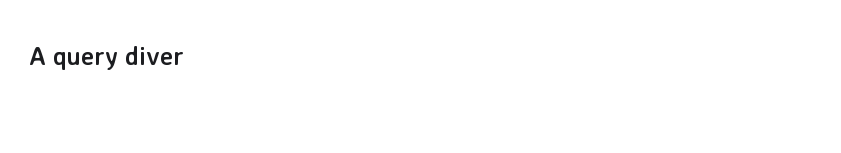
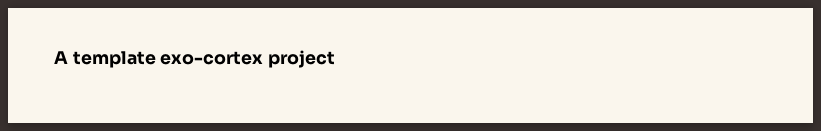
[53,46,184,70] query diver -> [72,50,336,68] template exo-cortex project

